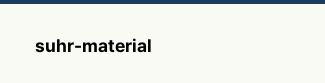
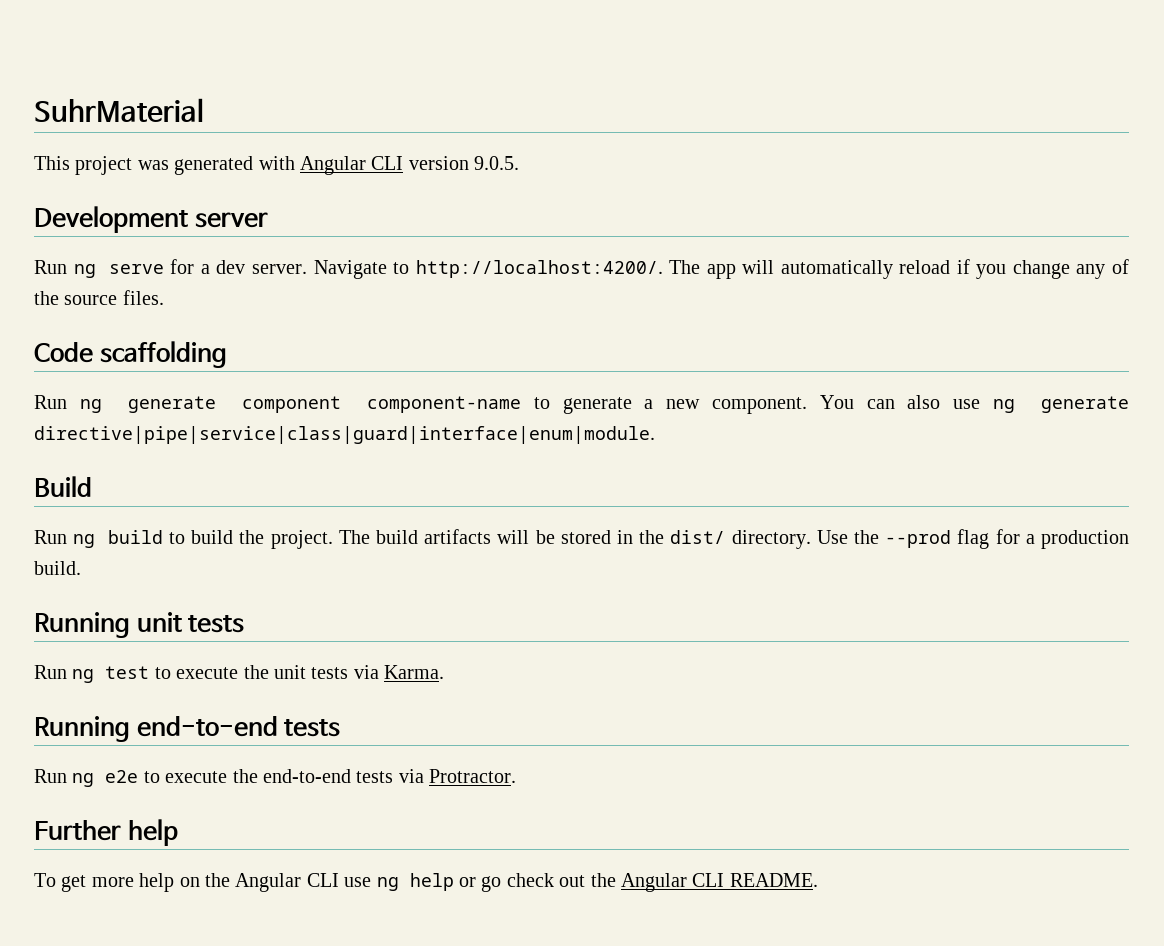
[35,38,152,53] suhr-material -> [34,98,204,122] [34,156,520,175] [34,206,268,233] [34,259,1129,279] [34,290,164,305] [34,341,227,368] [34,395,1130,414] [34,426,655,444] [34,476,92,497] [34,529,1130,549] [34,561,81,575] [34,612,245,638] [34,665,445,683] [34,716,341,742] [34,769,517,787] [34,819,178,846] [34,873,818,892] SuhrMaterial // This project was generated with Angular CLI version 9.0.5. // Development server // Run ng serve for a dev server. Navigate to http://localhost:4200/. The app will automatically reload if you change any of the source files. // Code scaffolding // Run ng generate component component-name to generate a new component. You can also use ng generate directive|pipe|service|class|guard|interface|enum|module. // Build // Run ng build to build the project. The build artifacts will be stored in the dist/ directory. Use the --prod flag for a production build. // Running unit tests // Run ng test to execute the unit tests via Karma. // Running end-to-end tests // Run ng e2e to execute the end-to-end tests via Protractor. // Further help // To get more help on the Angular CLI use ng help or go check out the Angular CLI README.

